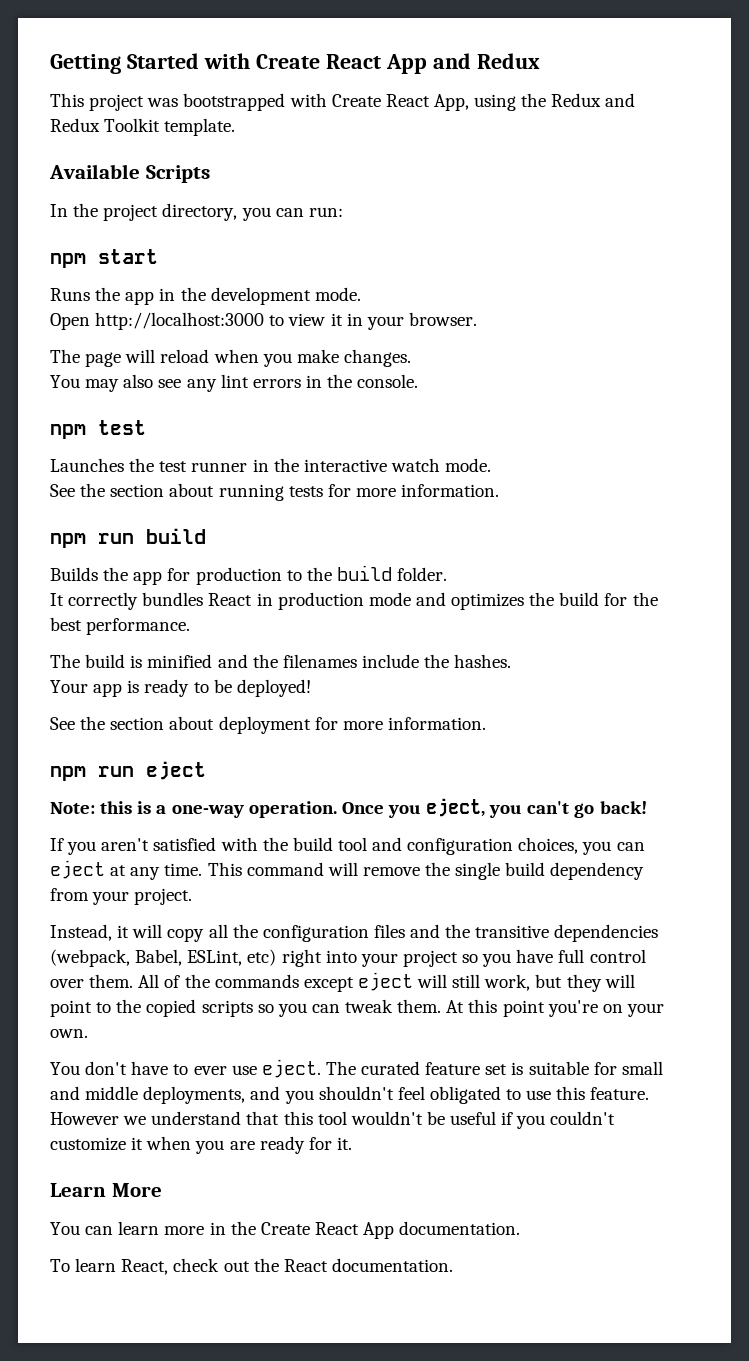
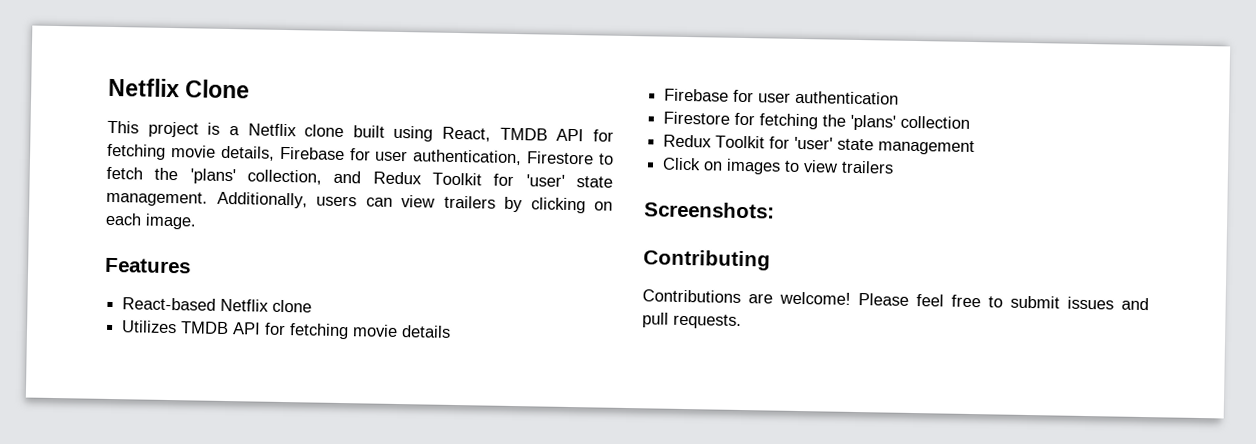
[50,53,540,74] [50,93,636,111] [50,118,236,136] [49,164,210,183] [50,203,343,221] [50,249,158,268] [50,287,361,305] [50,312,477,330] [50,349,411,367] [50,374,419,392] [50,420,146,439] [50,458,492,472] [50,483,500,501] [50,528,206,548] [50,565,448,585] [50,592,658,610] [50,617,191,635] [50,654,512,668] [50,679,311,697] [50,716,486,734] [50,761,206,781] [50,798,647,818] [50,837,645,855] [50,860,645,880] [50,888,193,905] [50,924,659,942] [50,949,646,967] [50,972,635,992] [50,999,664,1017] [50,1029,88,1038] [50,1059,663,1078] [50,1086,650,1104] [50,1111,616,1129] [50,1136,352,1154] [50,1183,162,1197] [50,1221,521,1239] [50,1258,453,1275] Getting Started with Create React App and Redux // This project was bootstrapped with Create React App, using the Redux and Redux Toolkit template. // Available Scripts // In the project directory, you can run: // npm start // Runs the app in the development mode. // Open http://localhost:3000 to view it in your browser. // The page will reload when you make changes. // You may also see any lint errors in the console. // npm test // Launches the test runner in the interactive watch mode. // See the section about running tests for more information. // npm run build // Builds the app for production to the build folder. // It correctly bundles React in production mode and optimizes the build for the best performance. // The build is minified and the filenames include the hashes. // Your app is ready to be deployed! // See the section about deployment for more information. // npm run eject // Note: this is a one-way operation. Once you eject, you can't go back! // If you aren't satisfied with the build tool and configuration choices, you can eject at any time. This command will remove the single build dependency from your project. // Instead, it will copy all the configuration files and the transitive dependencies (webpack, Babel, ESLint, etc) right into your project so you have full control over them. All of the commands except eject will still work, but they will point to the copied scripts so you can tweak them. At this point you're on your own. // You don't have to ever use eject. The curated feature set is suitable for small and middle deployments, and you shouldn't feel obligated to use this feature. However we understand that this tool wouldn't be useful if you couldn't customize it when you are ready for it. // Learn More // You can learn more in the Create React App documentation. // To learn React, check out the React documentation. -> [108,77,251,99] [107,120,614,142] [107,143,614,166] [106,166,613,188] [106,190,613,214] [105,212,197,230] [105,257,191,274] [122,297,313,313] [121,320,452,340] [664,88,900,105] [663,111,971,131] [663,134,976,156] [662,157,895,175] [644,201,775,219] [643,249,771,271] [642,289,1149,311] [642,312,742,329] Netflix Clone // This project is a Netflix clone built using React, TMDB API for fetching movie details, Firebase for user authentication, Firestore to fetch the 'plans' collection, and Redux Toolkit for 'user' state management. Additionally, users can view trailers by clicking on each image. // Features // React-based Netflix clone // Utilizes TMDB API for fetching movie details // Firebase for user authentication // Firestore for fetching the 'plans' collection // Redux Toolkit for 'user' state management // Click on images to view trailers // Screenshots: // Contributing // Contributions are welcome! Please feel free to submit issues and pull requests.

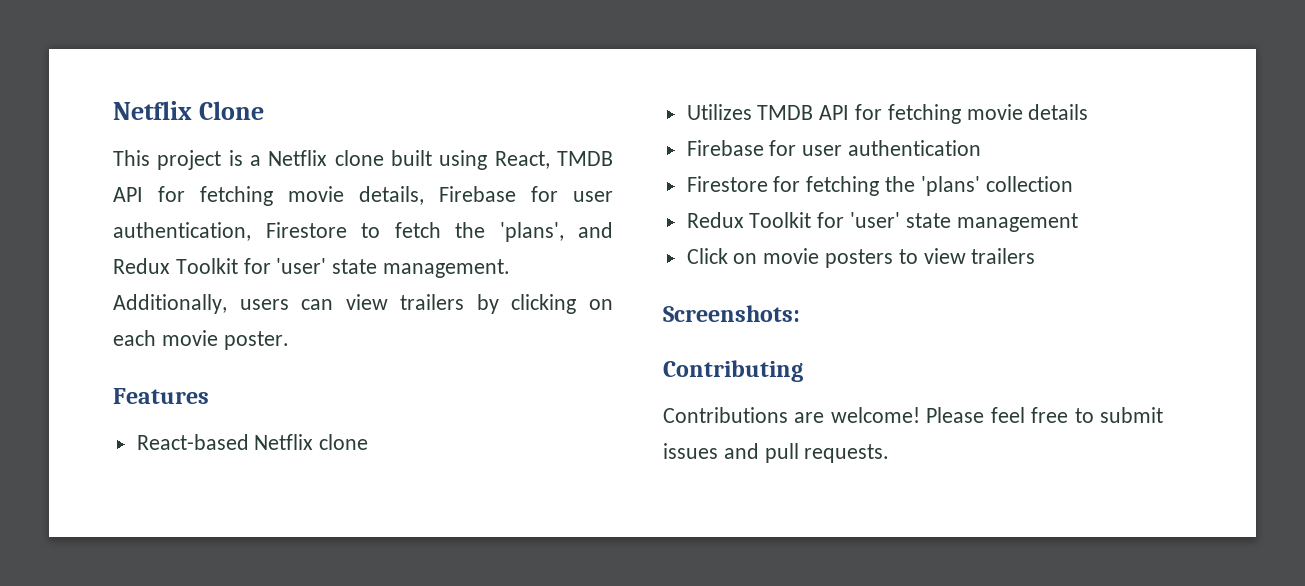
[189,168,322,185] 'plans' collection, -> [499,222,564,242] 'plans',
[145,213,197,230] image. -> [161,330,289,350] movie poster.
[726,158,782,175] images -> [763,248,894,268] movie posters

